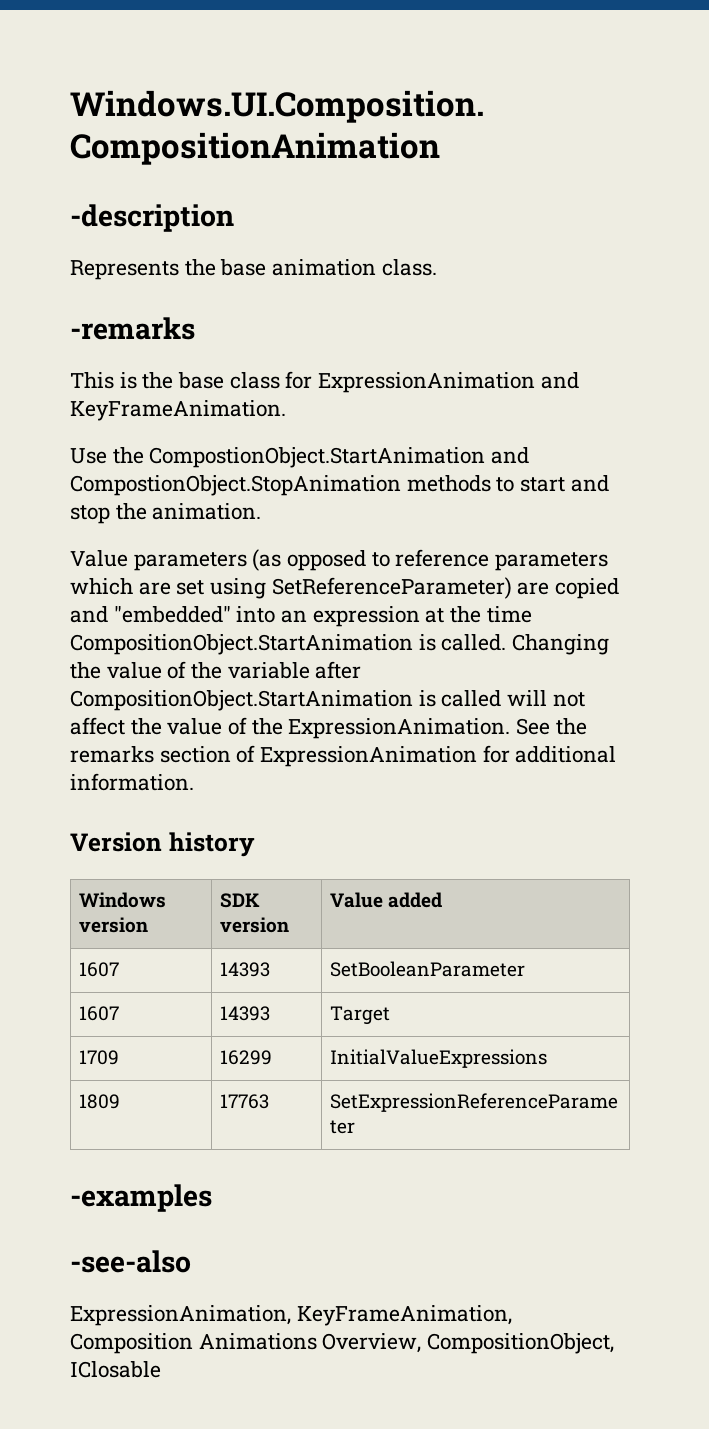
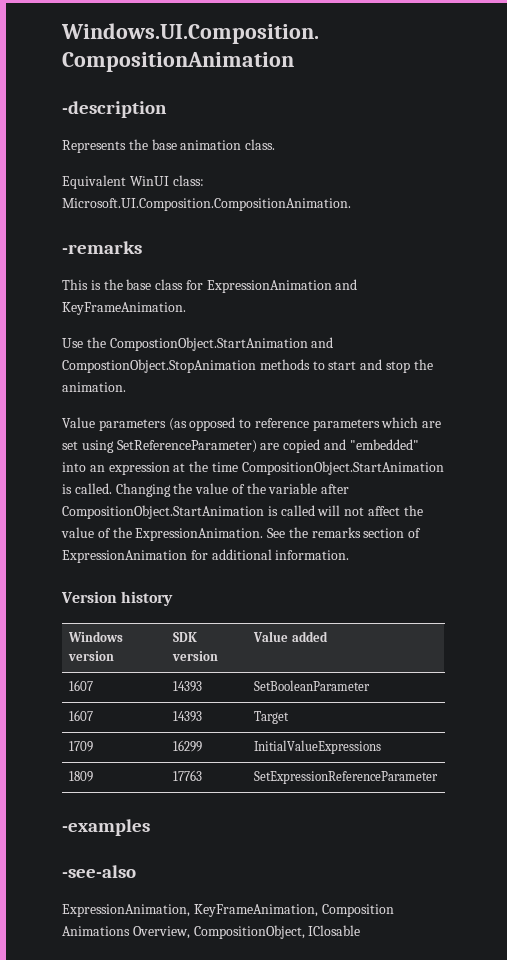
(437, 267) none -> [62,175,204,189] [62,198,351,211] // Equivalent WinUI class: Microsoft.UI.Composition.CompositionAnimation.

